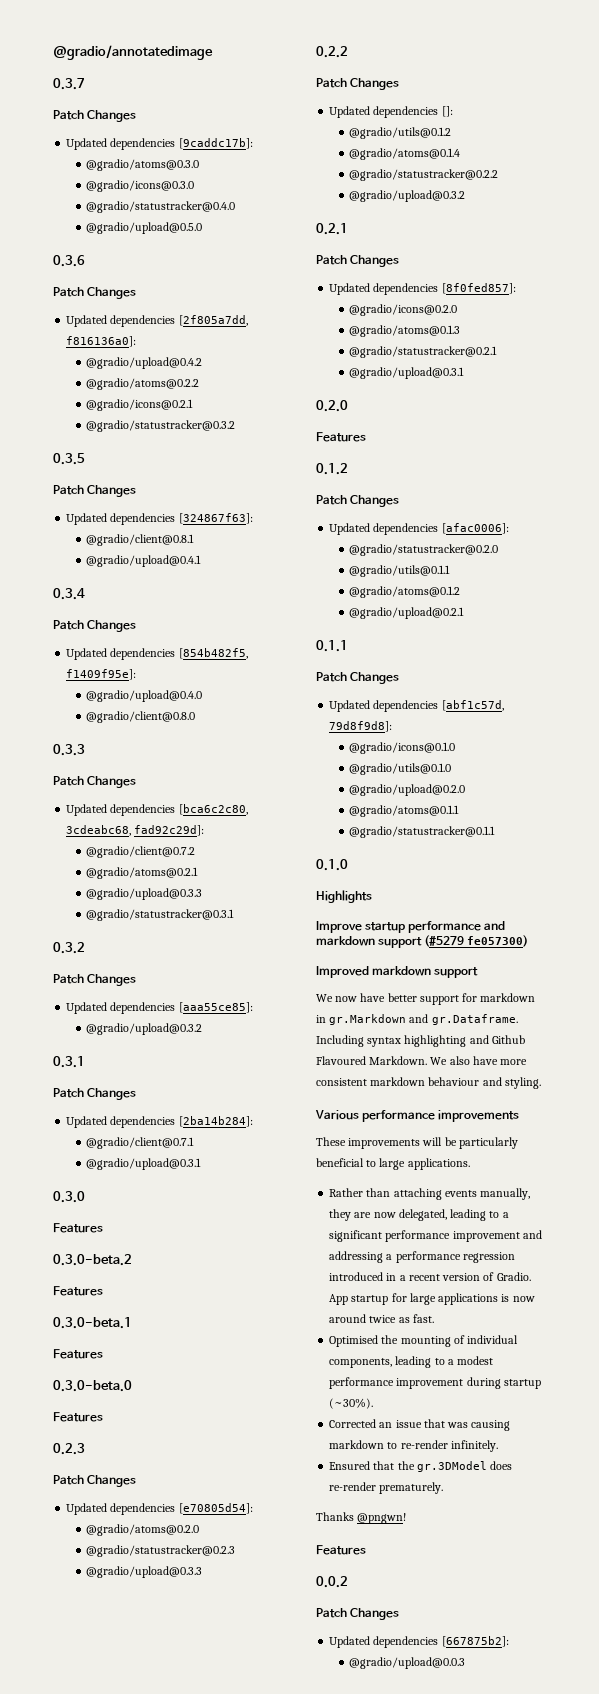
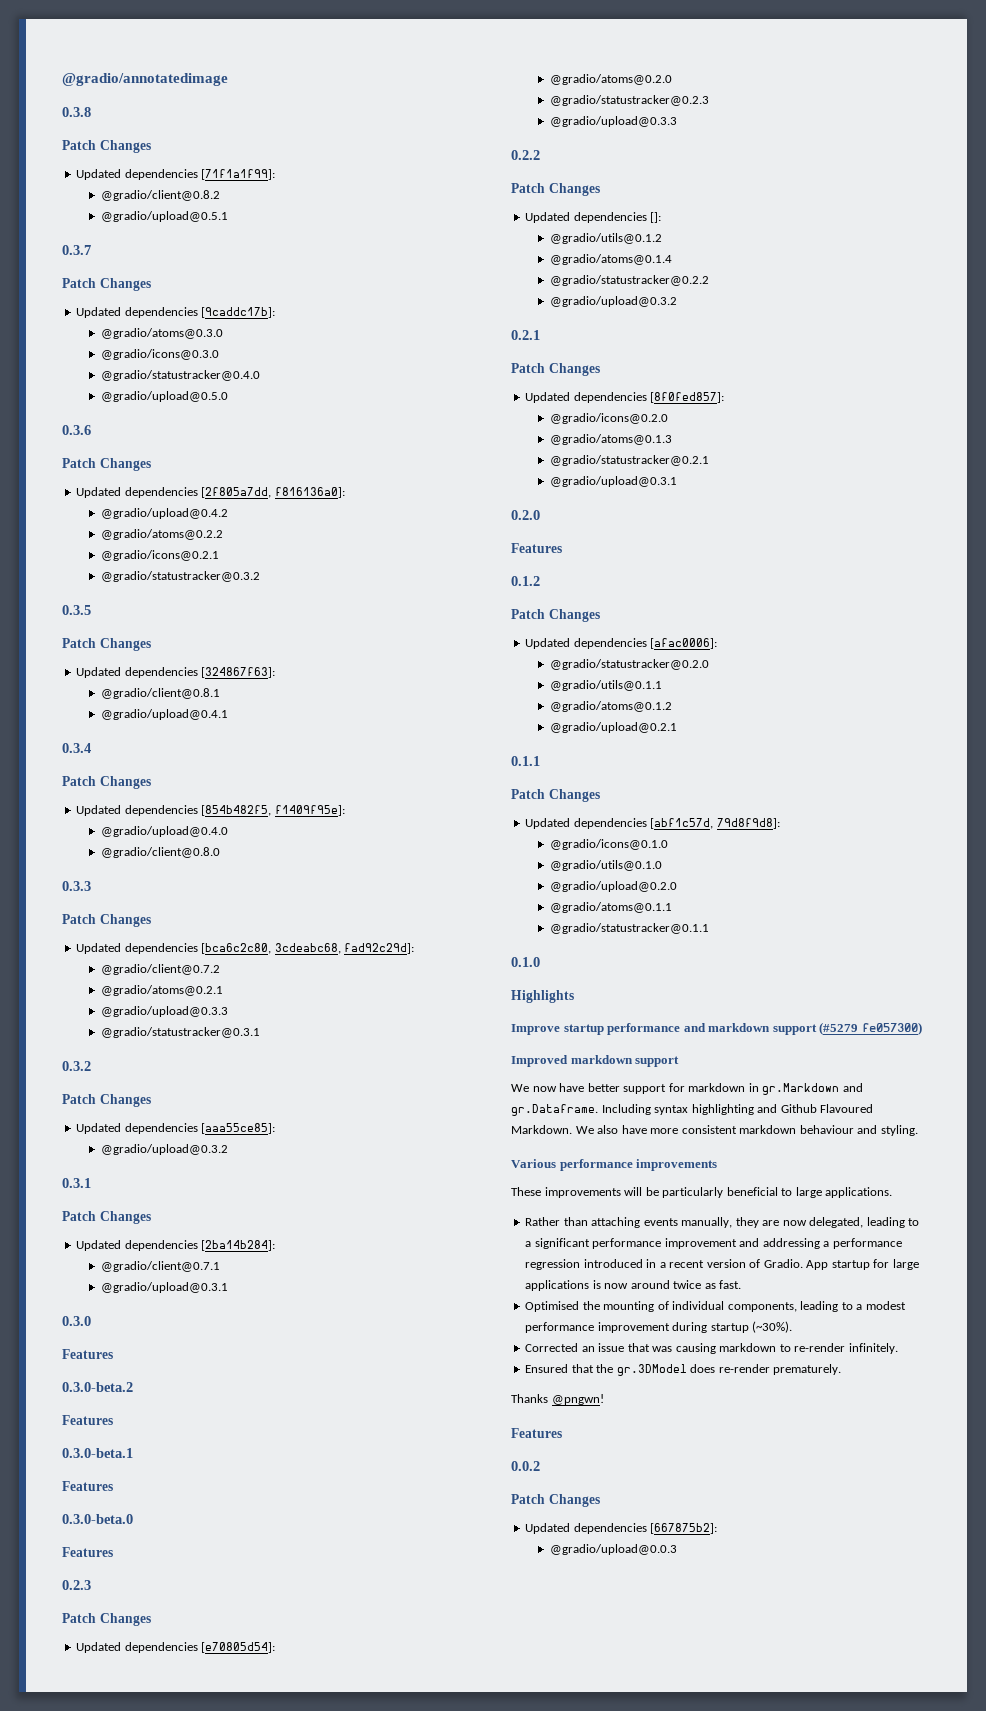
(213, 52) none -> [62,107,91,117] [62,140,151,153] [76,169,276,180] [101,190,221,201] [101,211,229,222] // 0.3.8 // Patch Changes // Updated dependencies [71f1a1f99]: // @gradio/client@0.8.2 // @gradio/upload@0.5.1

